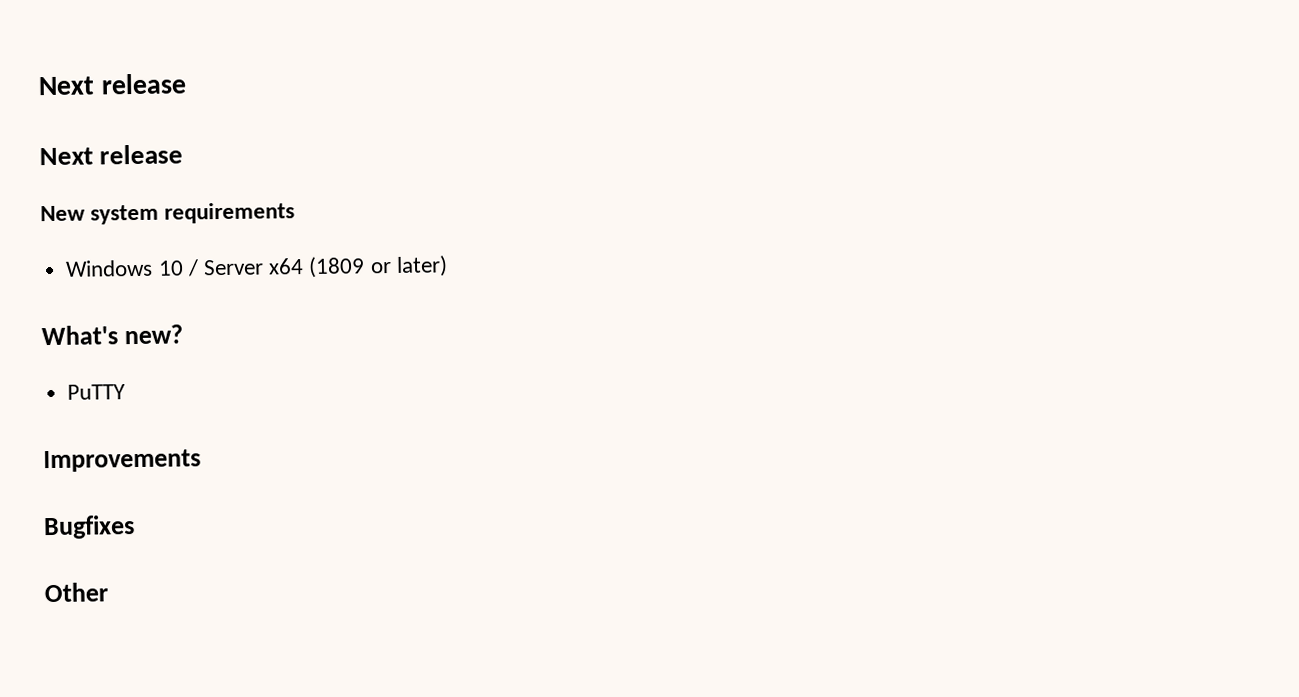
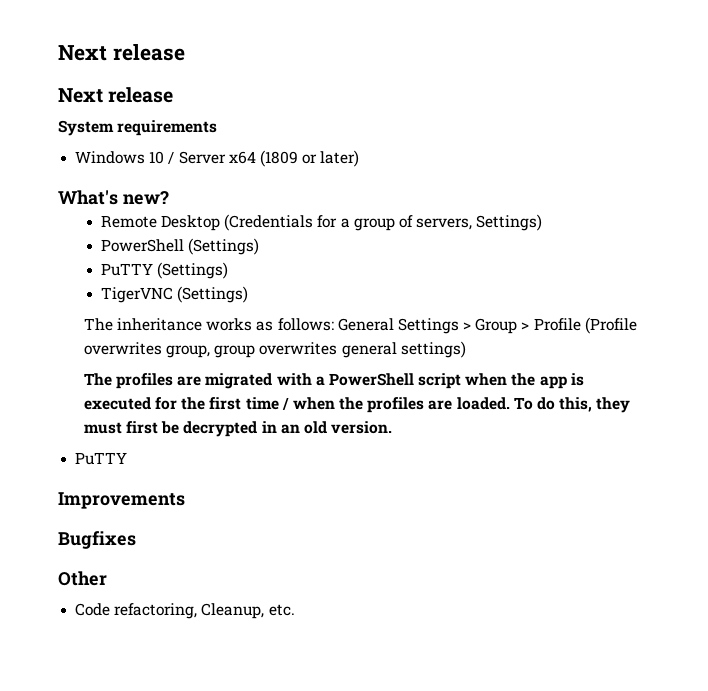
[40,204,160,225] New system -> [58,120,114,136] System
(183, 334) none -> [100,214,543,231] [100,238,260,255] [100,262,229,279] [100,286,249,303] [83,317,637,334] [83,341,466,358] [83,373,584,389] [83,397,631,413] [83,421,393,437] // Remote Desktop (Credentials for a group of servers, Settings) // PowerShell (Settings) // PuTTY (Settings) // TigerVNC (Settings) // The inheritance works as follows: General Settings > Group > Profile (Profile overwrites group, group overwrites general settings) // The profiles are migrated with a PowerShell script when the app is executed for the first time / when the profiles are loaded. To do this, they must first be decrypted in an old version.
(108, 592) none -> [75,603,295,619] // Code refactoring, Cleanup, etc.

